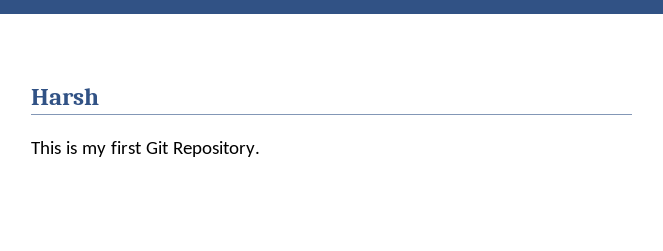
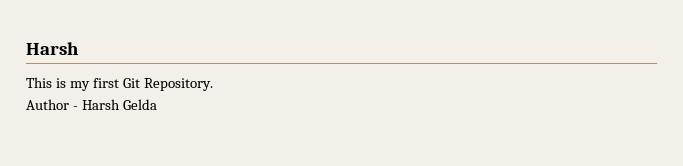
(260, 149) none -> [26,99,157,110] // Author - Harsh Gelda

